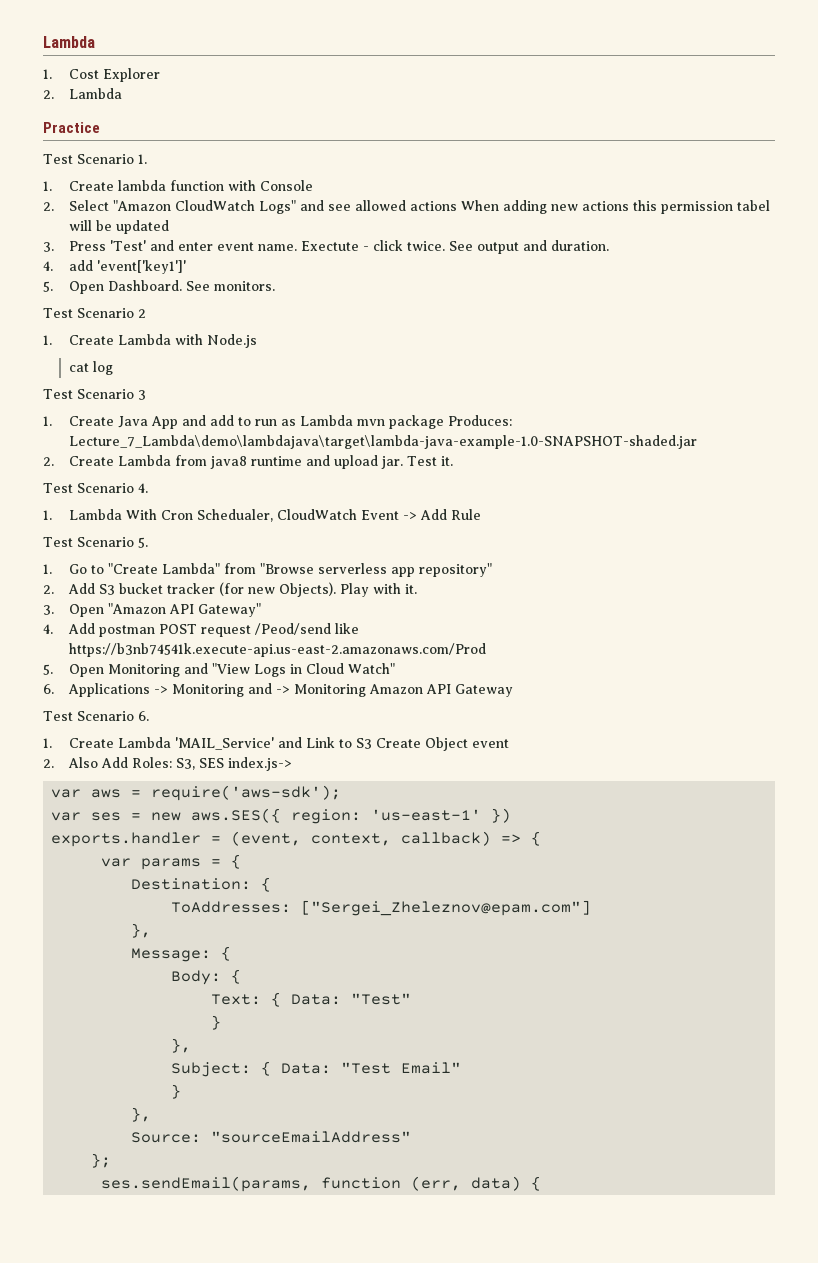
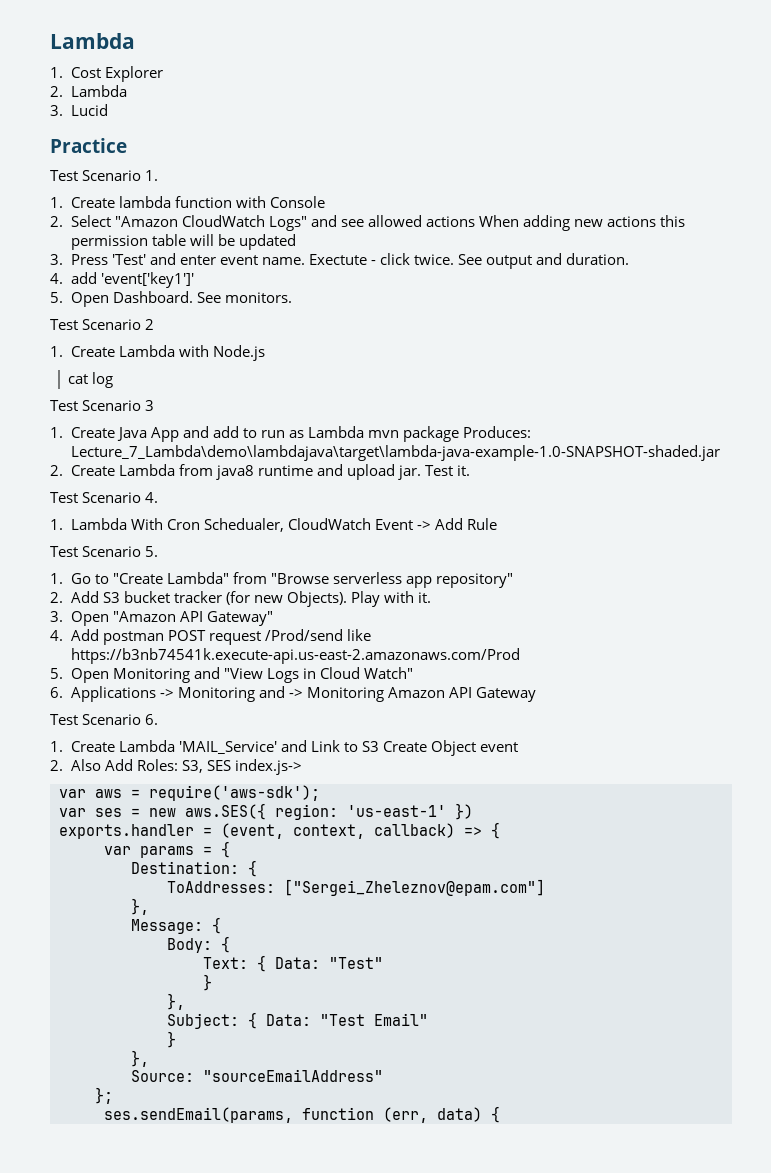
(123, 93) none -> [50,104,108,116] // 3. Lucid
[737,200,771,211] tabel -> [151,234,186,246] table
[255,623,332,635] /Peod/send -> [264,629,343,641] /Prod/send

